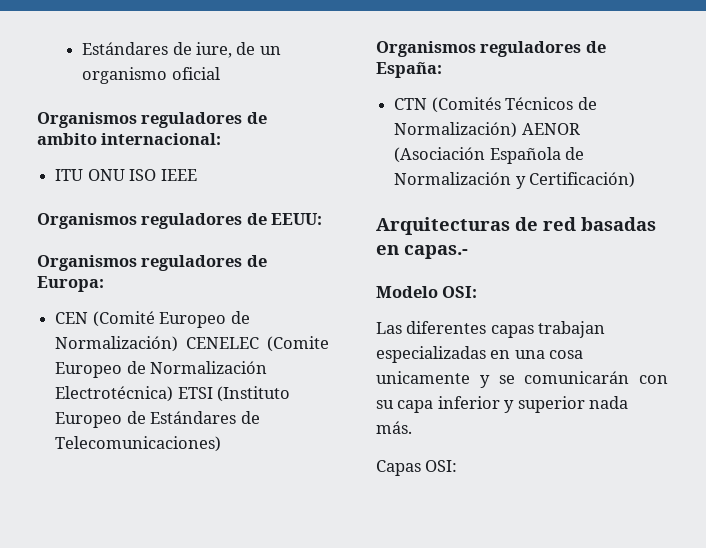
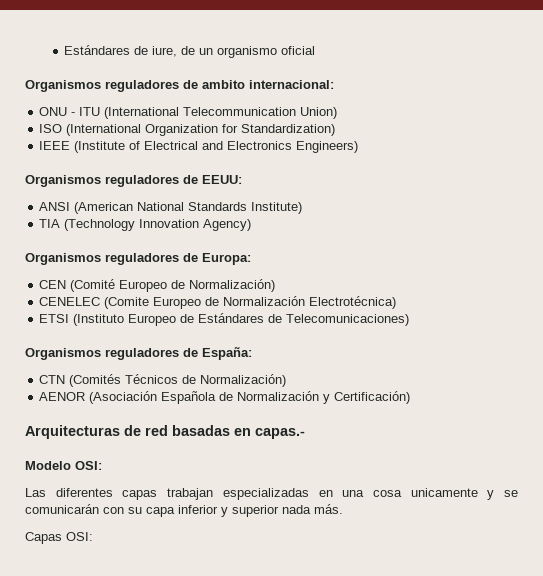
[55,169,197,181] [37,213,323,229] ITU ONU ISO IEEE // Organismos reguladores de EEUU: -> [39,107,338,119] [39,124,336,136] [39,141,359,153] [25,175,242,187] [39,202,303,214] [39,219,252,231] ONU - ITU (International Telecommunication Union) // ISO (International Organization for Standardization) // IEEE (Institute of Electrical and Electronics Engineers) // Organismos reguladores de EEUU: // ANSI (American National Standards Institute) // TIA (Technology Innovation Agency)
(179, 344) none -> (276, 285) //
(174, 394) none -> (397, 302) //
(518, 130) none -> (287, 380) //

